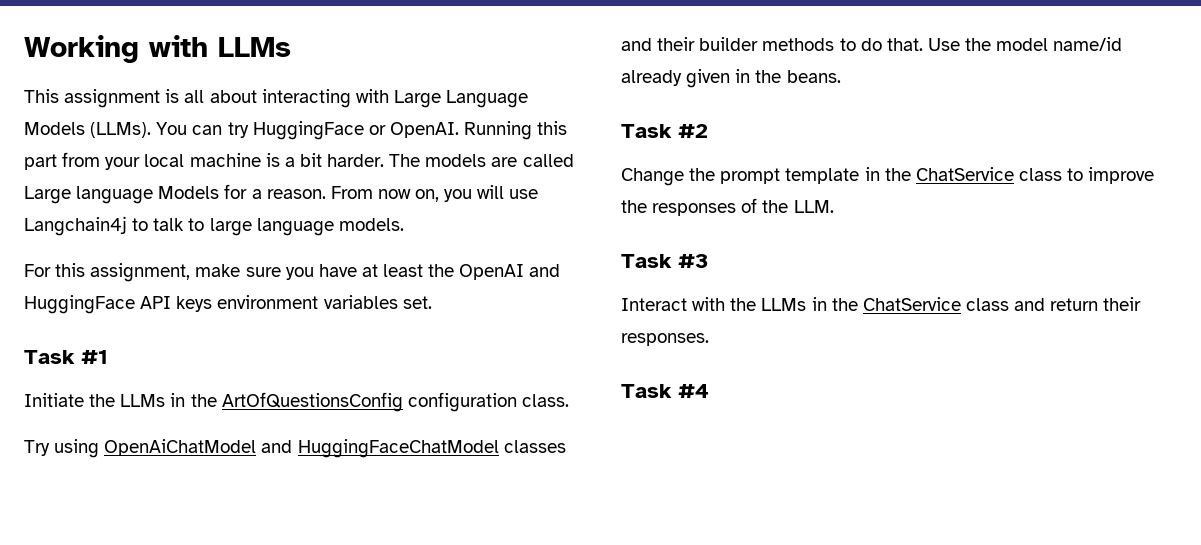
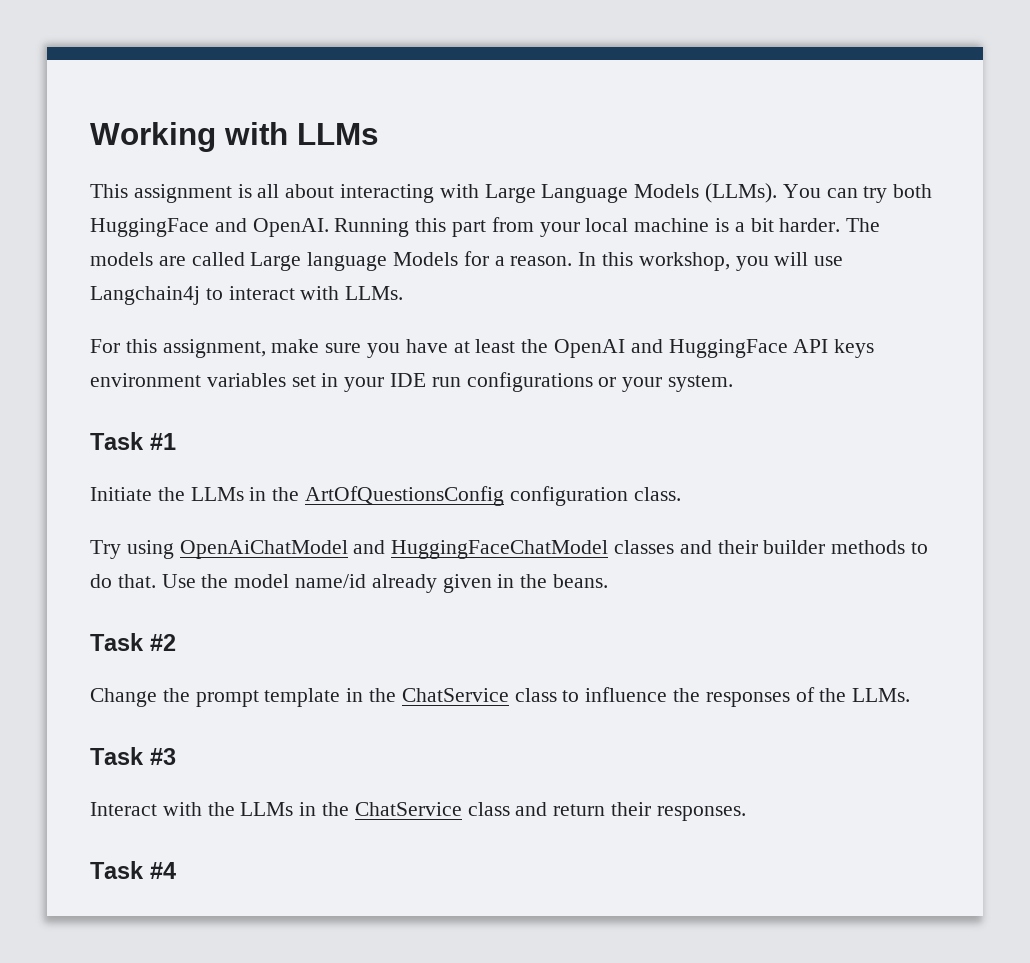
[252,121,386,140] HuggingFace or -> [893,184,933,198] [90,218,247,237] both HuggingFace and
[330,186,440,202] From now on, -> [578,252,730,271] In this workshop,
[153,218,404,236] talk to large language models. -> [228,286,404,300] interact with LLMs.
[402,296,432,309] set. -> [291,372,734,392] set in your IDE run configurations or your system.
[1088,167,1155,184] improve -> [585,687,668,702] influence
[793,200,834,213] LLM. -> [852,688,911,702] LLMs.

